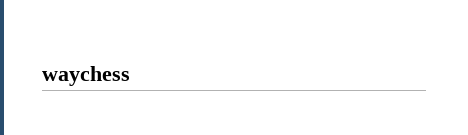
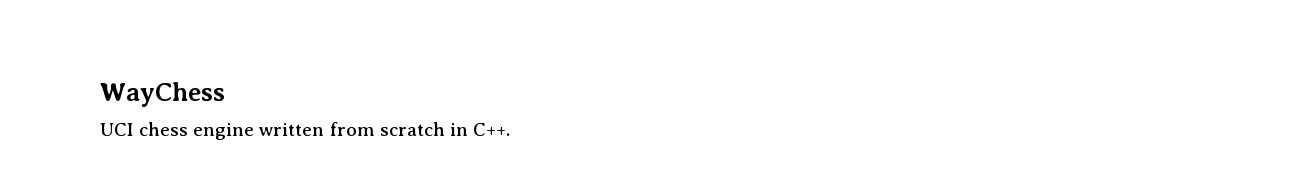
[42,66,130,86] waychess -> [100,82,225,107] [100,122,510,140] WayChess // UCI chess engine written from scratch in C++.

